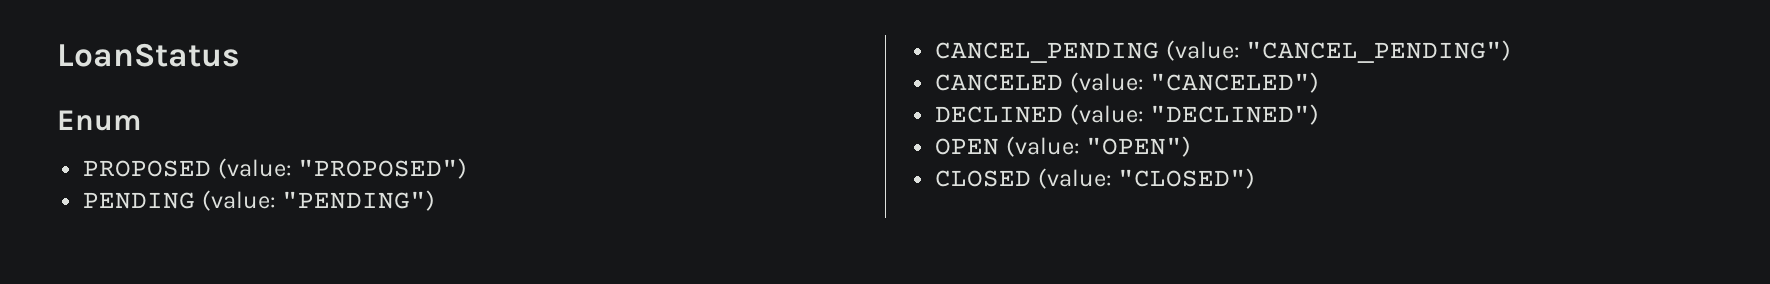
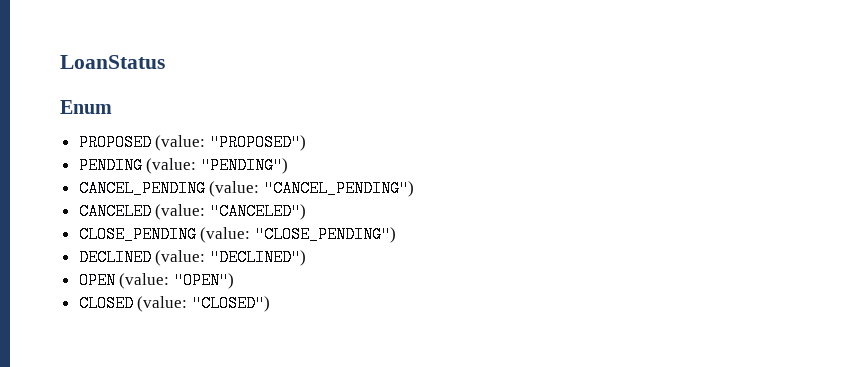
(1320, 82) none -> [78,226,396,243] // CLOSE_PENDING (value: "CLOSE_PENDING")

